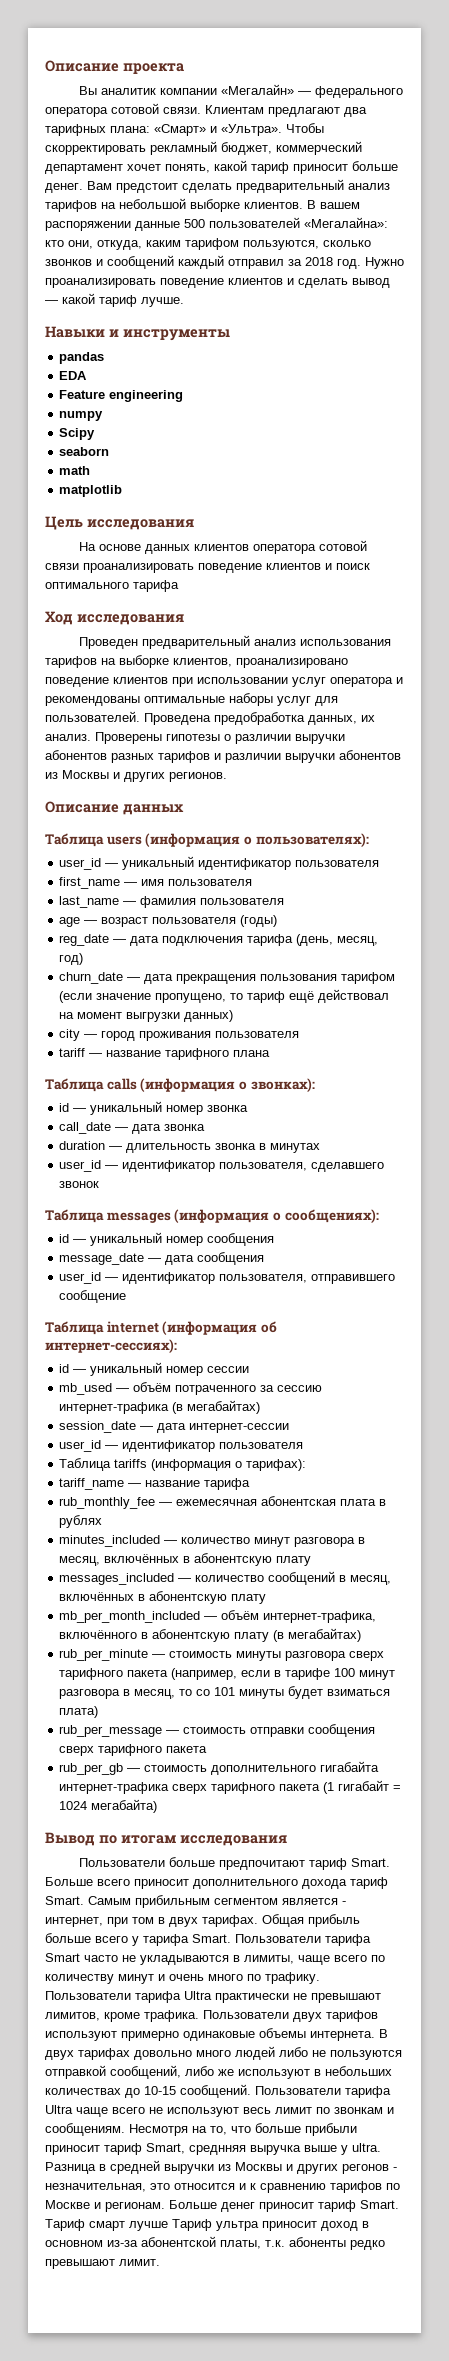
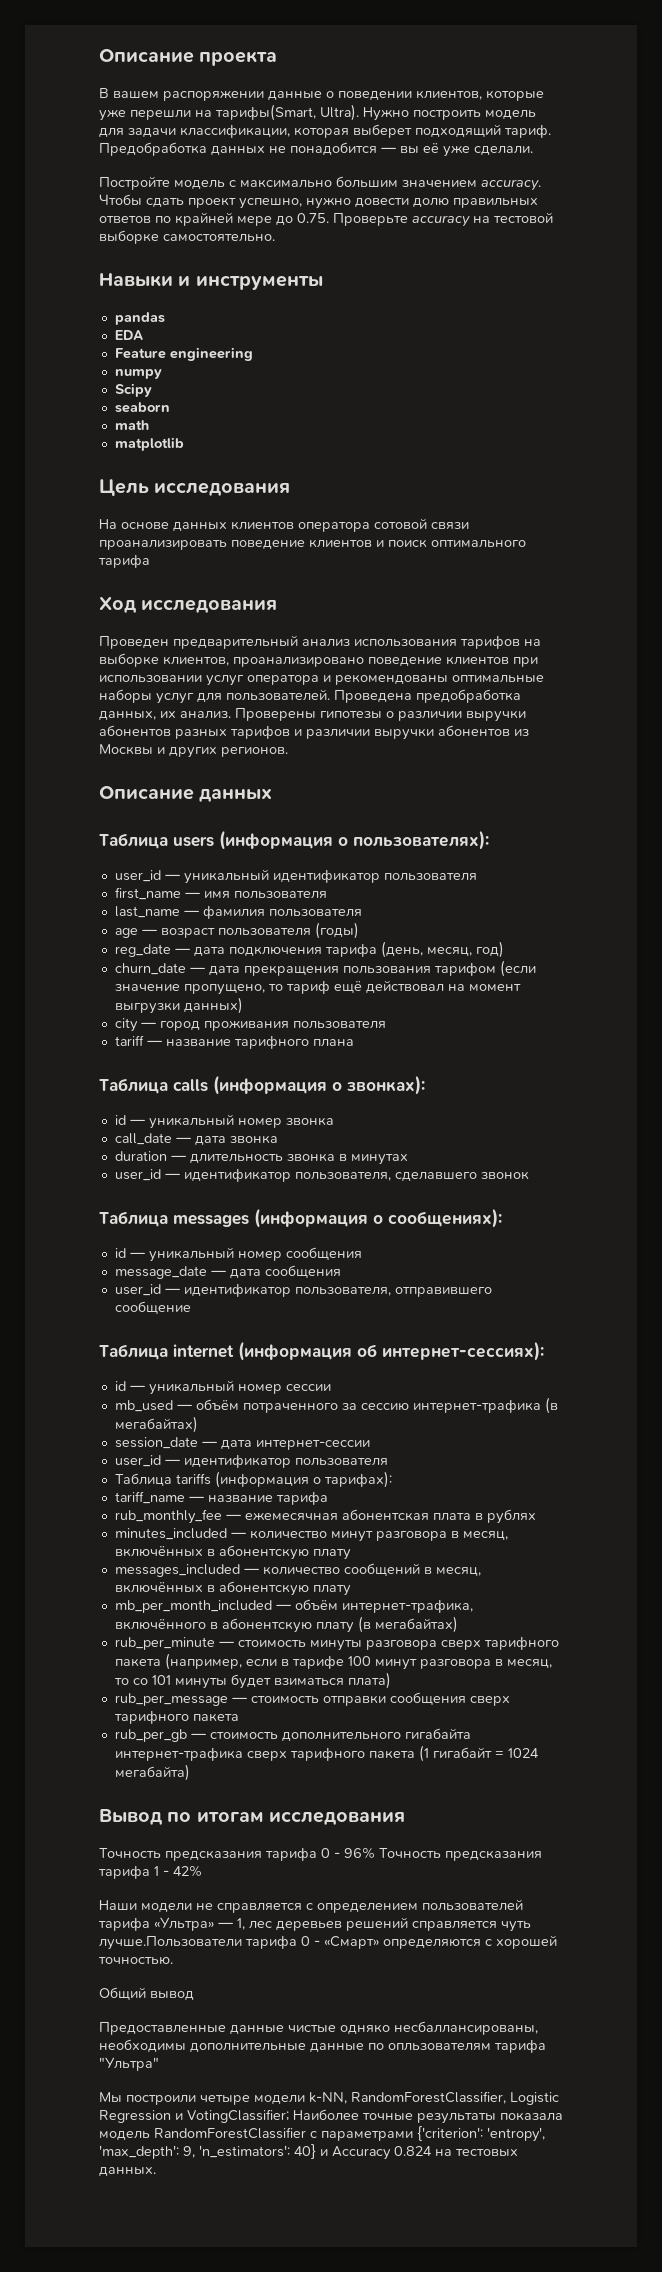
[78,84,403,98] [45,103,367,117] [45,123,324,136] [45,141,362,155] [45,160,398,174] [45,179,390,193] [45,198,360,212] [45,217,388,231] [45,238,371,250] [45,255,404,269] [45,278,390,288] [45,293,184,307] Вы аналитик компании «Мегалайн» — федерального оператора сотовой связи. Клиентам предлагают два тарифных плана: «Смарт» и «Ультра». Чтобы скорректировать рекламный бюджет, коммерческий департамент хочет понять, какой тариф приносит больше денег. Вам предстоит сделать предварительный анализ тарифов на небольшой выборке клиентов. В вашем распоряжении данные 500 пользователей «Мегалайна»: кто они, откуда, каким тарифом пользуются, сколько звонков и сообщений каждый отправил за 2018 год. Нужно проанализировать поведение клиентов и сделать вывод — какой тариф лучше. -> [99,88,544,101] [99,104,536,121] [99,124,551,138] [99,142,533,157] [99,176,541,191] [99,194,538,209] [99,212,553,227] [99,230,275,244] В вашем распоряжении данные о поведении клиентов, которые уже перешли на тарифы(Smart, Ultra). Нужно построить модель для задачи классификации, которая выберет подходящий тариф. Предобработка данных не понадобится — вы её уже сделали. // Постройте модель с максимально большим значением accuracy. Чтобы сдать проект успешно, нужно довести долю правильных ответов по крайней мере до 0.75. Проверьте accuracy на тестовой выборке самостоятельно.
[78,1857,390,1870] [45,1877,388,1889] [45,1895,346,1908] [45,1914,360,1927] [45,1933,371,1946] [45,1953,385,1965] [45,1972,320,1984] [45,1991,381,2003] [45,2010,378,2022] [45,2028,388,2041] [45,2046,402,2060] [45,2065,392,2079] [45,2084,391,2098] [45,2105,394,2117] [45,2123,357,2136] [45,2143,381,2155] [45,2160,397,2174] [45,2181,400,2193] [45,2200,399,2212] [45,2219,369,2231] [45,2236,385,2250] [45,2259,160,2269] Пользователи больше предпочитают тариф Smart. Больше всего приносит дополнительного дохода тариф Smart. Самым прибильным сегментом является - интернет, при том в двух тарифах. Общая прибыль больше всего у тарифа Smart. Пользователи тарифа Smart часто не укладываются в лимиты, чаще всего по количеству минут и очень много по трафику. Пользователи тарифа Ultra практически не превышают лимитов, кроме трафика. Пользователи двух тарифов используют примерно одинаковые объемы интернета. В двух тарифах довольно много людей либо не пользуются отправкой сообщений, либо же используют в небольших количествах до 10-15 сообщений. Пользователи тарифа Ultra чаще всего не используют весь лимит по звонкам и сообщениям. Несмотря на то, что больше прибыли приносит тариф Smart, среднняя выручка выше у ultra. Разница в средней выручки из Москвы и других регонов - незначительная, это относится и к сравнению тарифов по Москве и регионам. Больше денег приносит тариф Smart. Тариф смарт лучше Тариф ультра приносит доход в основном из-за абонентской платы, т.к. абоненты редко превышают лимит. -> [99,1847,542,1861] [98,1865,202,1879] [99,1899,523,1913] [98,1917,531,1932] [98,1935,557,1950] [98,1957,173,1964] [99,1987,194,2000] [99,2021,538,2035] [99,2039,546,2053] [99,2057,159,2071] [99,2091,559,2105] [99,2109,563,2124] [99,2126,545,2142] [99,2144,518,2160] [99,2167,156,2176] Точность предсказания тарифа 0 - 96% Точность предсказания тарифа 1 - 42% // Наши модели не справляется с определением пользователей тарифа «Ультра» — 1, лес деревьев решений справляется чуть лучше.Пользователи тарифа 0 - «Смарт» определяются с хорошей точностью. // Общий вывод // Предоставленные данные чистые одняко несбаллансированы, необходимы дополнительные данные по опльзователям тарифа "Ультра" // Мы построили четыре модели k-NN, RandomForestClassifier, Logistic Regression и VotingClassifier; Наиболее точные результаты показала модель RandomForestClassifier с параметрами {'criterion': 'entropy', 'max_depth': 9, 'n_estimators': 40} и Accuracy 0.824 на тестовых данных.

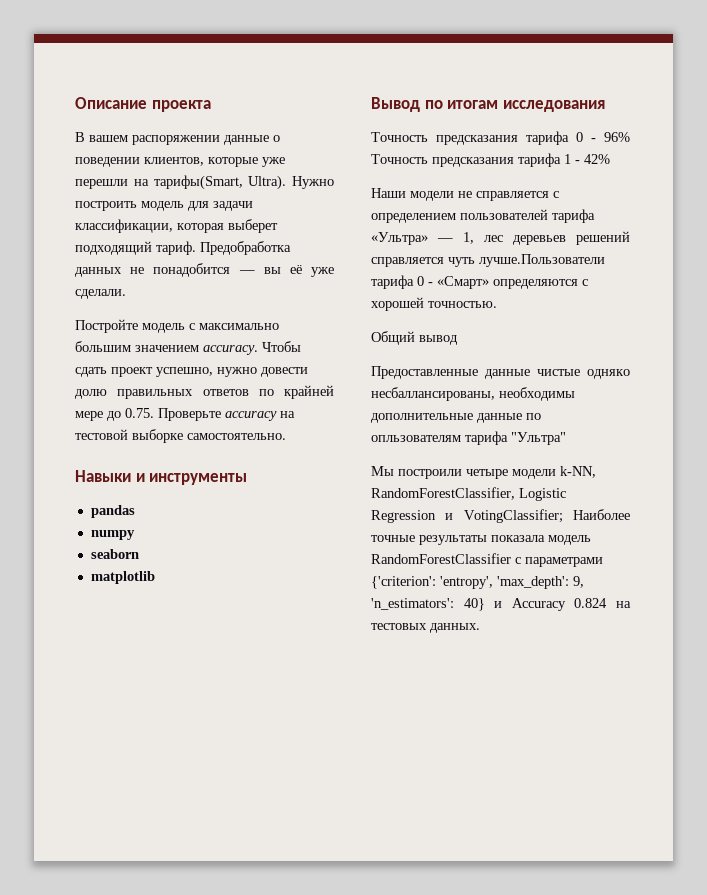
[114,330,143,340] [114,347,253,361] // EDA // Feature engineering -> (135, 511) none
[114,383,152,397] // Scipy -> (135, 535) none
[114,420,149,430] // math -> (139, 554) none
[99,479,291,496] [99,518,469,532] [99,539,526,550] [98,554,150,568] [99,597,278,613] [99,635,541,649] [99,653,538,667] [99,674,544,686] [99,689,521,704] [99,707,526,722] [99,725,529,740] [99,744,288,758] [99,786,273,802] [99,830,489,850] [114,869,477,884] [114,887,327,900] [114,905,362,919] [114,922,359,939] [114,941,504,958] [114,960,536,977] [114,980,521,995] [114,997,243,1014] [114,1018,386,1032] [114,1035,354,1049] [99,1075,425,1095] [114,1114,334,1129] [114,1133,278,1145] [114,1151,408,1165] [114,1168,529,1182] [99,1208,502,1228] [114,1247,362,1262] [114,1265,341,1279] [114,1283,492,1297] [114,1301,191,1314] [99,1341,544,1361] [114,1380,331,1395] [114,1397,558,1414] [114,1416,198,1433] [114,1437,370,1450] [114,1454,388,1468] [114,1471,392,1488] [114,1491,328,1505] [114,1509,536,1524] [114,1528,508,1542] [114,1545,351,1560] [114,1563,481,1577] [114,1581,351,1596] [114,1599,473,1613] [114,1616,458,1633] [114,1636,559,1651] [114,1653,552,1670] [113,1672,391,1689] [114,1692,510,1706] [113,1710,239,1724] [114,1728,471,1742] [114,1745,539,1762] [114,1764,190,1781] // Цель исследования // На основе данных клиентов оператора сотовой связи проанализировать поведение клиентов и поиск оптимального тарифа // Ход исследования // Проведен предварительный анализ использования тарифов на выборке клиентов, проанализировано поведение клиентов при использовании услуг оператора и рекомендованы оптимальные наборы услуг для пользователей. Проведена предобработка данных, их анализ. Проверены гипотезы о различии выручки абонентов разных тарифов и различии выручки абонентов из Москвы и других регионов. // Описание данных // Таблица users (информация о пользователях): // user_id — уникальный идентификатор пользователя // first_name — имя пользователя // last_name — фамилия пользователя // age — возраст пользователя (годы) // reg_date — дата подключения тарифа (день, месяц, год) // churn_date — дата прекращения пользования тарифом (если значение пропущено, то тариф ещё действовал на момент выгрузки данных) // city — город проживания пользователя // tariff — название тарифного плана // Таблица calls (информация о звонках): // id — уникальный номер звонка // call_date — дата звонка // duration — длительность звонка в минутах // user_id — идентификатор пользователя, сделавшего звонок // Таблица messages (информация о сообщениях): // id — уникальный номер сообщения // message_date — дата сообщения // user_id — идентификатор пользователя, отправившего сообщение // Таблица internet (информация об интернет-сессиях): // id — уникальный номер сессии // mb_used — объём потраченного за сессию интернет-трафика (в мегабайтах) // session_date — дата интернет-сессии // user_id — идентификатор пользователя // Таблица tariffs (информация о тарифах): // tariff_name — название тарифа // rub_monthly_fee — ежемесячная абонентская плата в рублях // minutes_included — количество минут разговора в месяц, включённых в абонентскую плату // messages_included — количество сообщений в месяц, включённых в абонентскую плату // mb_per_month_included — объём интернет-трафика, включённого в абонентскую плату (в мегабайтах) // rub_per_minute — стоимость минуты разговора сверх тарифного пакета (например, если в тарифе 100 минут разговора в месяц, то со 101 минуты будет взиматься плата) // rub_per_message — стоимость отправки сообщения сверх тарифного пакета // rub_per_gb — стоимость дополнительного гигабайта интернет-трафика сверх тарифного пакета (1 гигабайт = 1024 мегабайта) -> (155, 577) none

